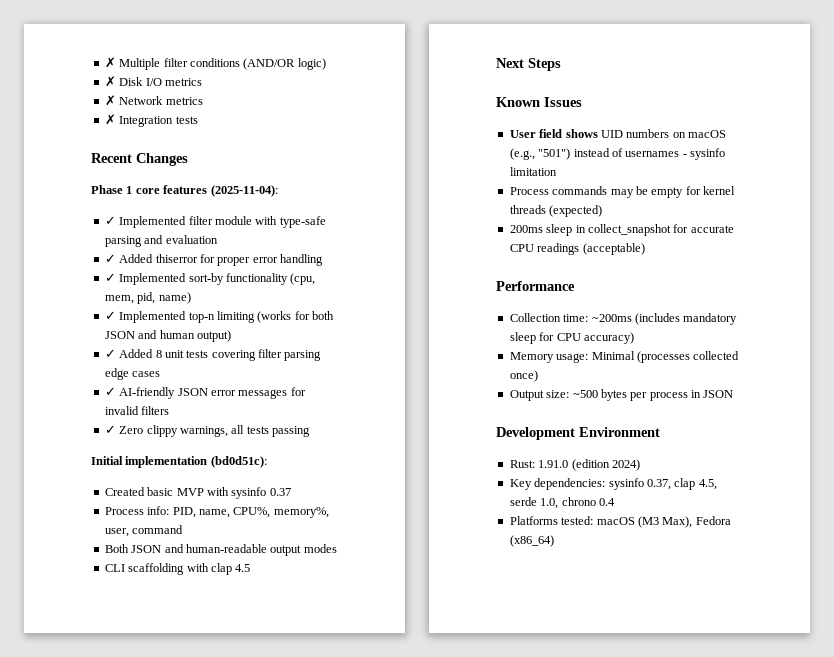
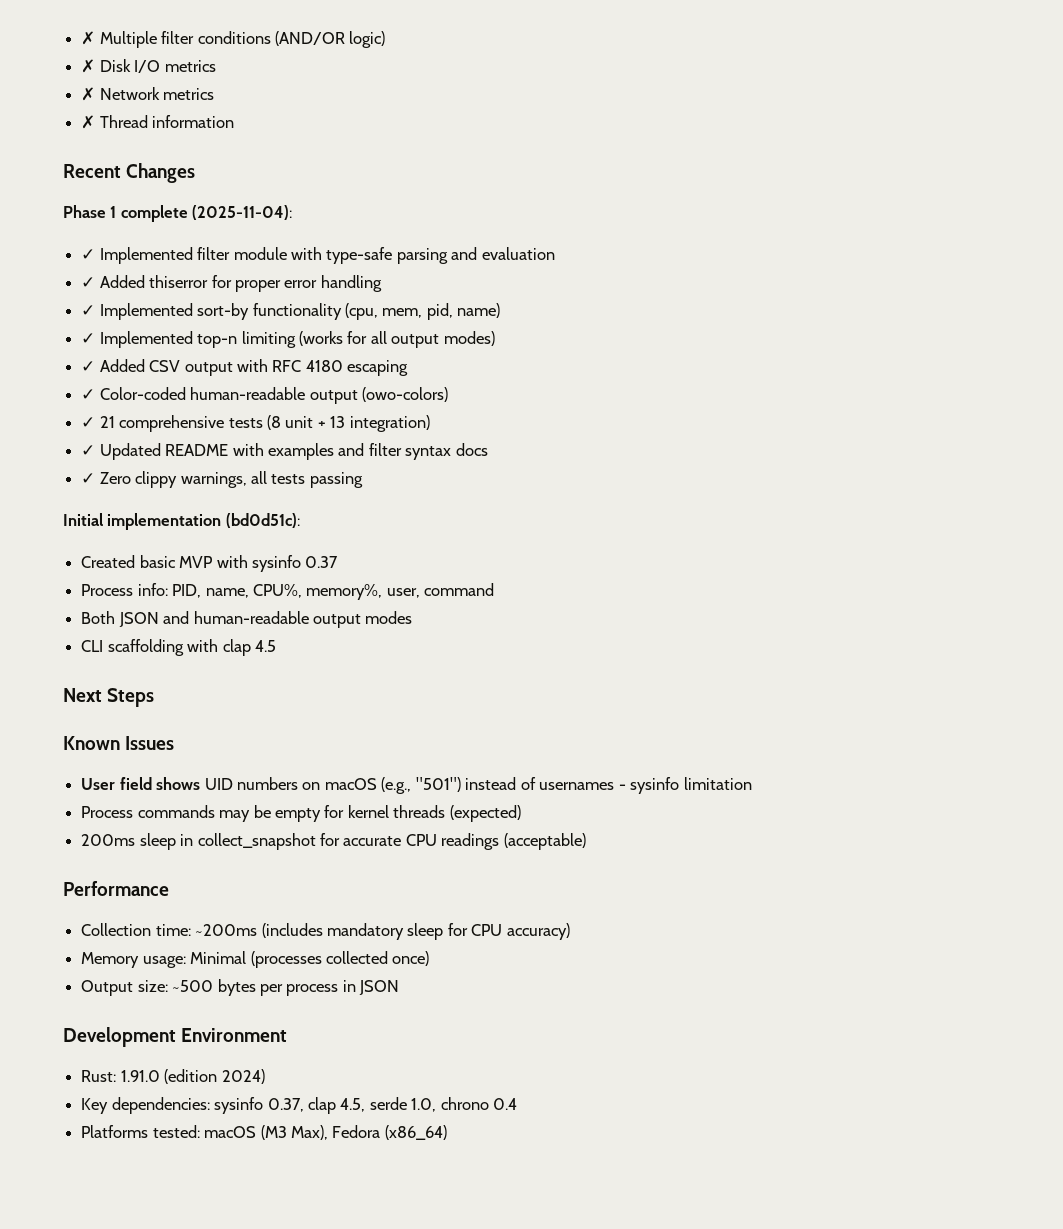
[119,116,198,127] Integration tests -> [99,115,235,128] Thread information
[135,185,208,194] core features -> [120,205,188,222] complete
[312,311,334,320] [104,330,231,342] [104,349,322,361] [104,368,161,380] [104,387,306,399] [104,406,170,415] both JSON and human output) // ✓ Added 8 unit tests covering filter parsing edge cases // ✓ AI-friendly JSON error messages for invalid filters -> [370,331,495,348] [81,359,409,376] [81,387,448,404] [81,415,430,432] [81,443,488,460] all output modes) // ✓ Added CSV output with RFC 4180 escaping // ✓ Color-coded human-readable output (owo-colors) // ✓ 21 comprehensive tests (8 unit + 13 integration) // ✓ Updated README with examples and filter syntax docs

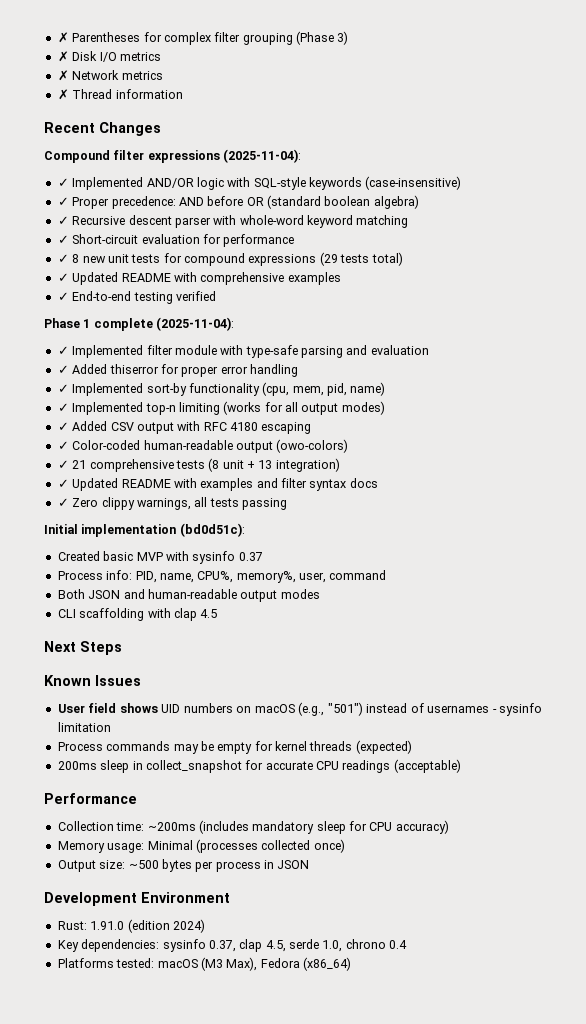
[81,31,386,48] ✗ Multiple filter conditions (AND/OR logic) -> [57,31,349,45] ✗ Parentheses for complex filter grouping (Phase 3)
(196, 173) none -> [44,149,302,163] [57,176,462,190] [57,195,419,209] [57,215,409,228] [57,234,295,247] [57,252,403,266] [57,272,341,285] [57,291,216,304] // Compound filter expressions (2025-11-04): // ✓ Implemented AND/OR logic with SQL-style keywords (case-insensitive) // ✓ Proper precedence: AND before OR (standard boolean algebra) // ✓ Recursive descent parser with whole-word keyword matching // ✓ Short-circuit evaluation for performance // ✓ 8 new unit tests for compound expressions (29 tests total) // ✓ Updated README with comprehensive examples // ✓ End-to-end testing verified

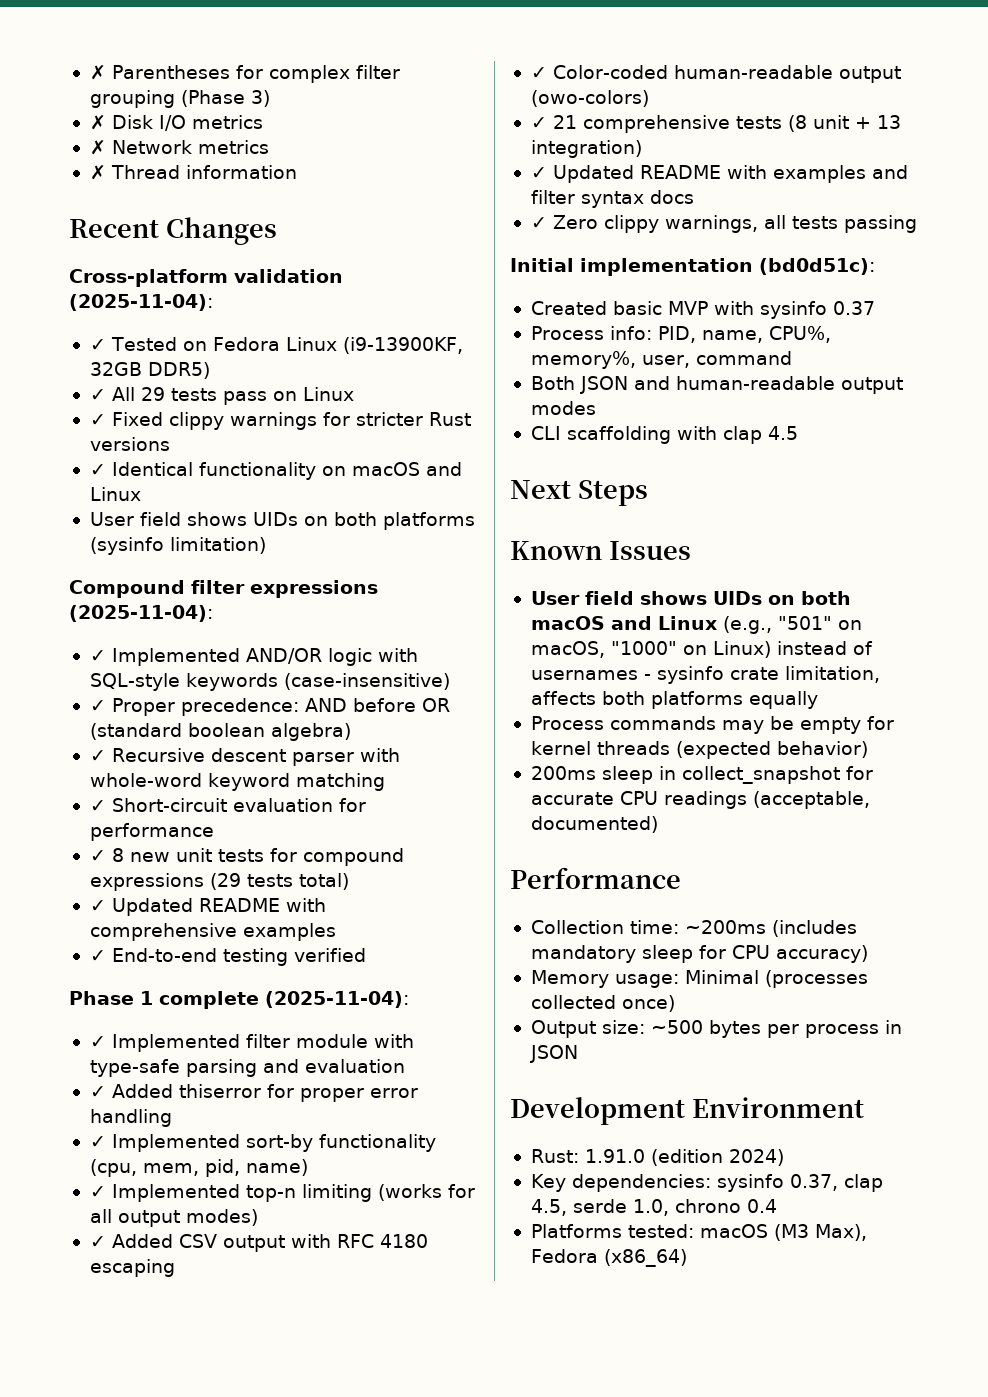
(161, 129) none -> [69,269,343,287] [69,294,213,311] [89,337,463,354] [89,362,210,379] [89,387,354,405] [89,412,471,430] [89,437,170,451] [89,462,462,480] [89,487,141,501] [89,512,475,530] [89,537,266,555] // Cross-platform validation (2025-11-04): // ✓ Tested on Fedora Linux (i9-13900KF, 32GB DDR5) // ✓ All 29 tests pass on Linux // ✓ Fixed clippy warnings for stricter Rust versions // ✓ Identical functionality on macOS and Linux // User field shows UIDs on both platforms (sysinfo limitation)
[161,702,363,716] UID numbers on macOS (e.g., "501") -> [712,591,851,605] [530,616,862,634] [530,641,771,658] UIDs on both macOS and Linux (e.g., "501" on macOS, "1000" on Linux)
[57,722,111,732] limitation -> [729,666,880,683] [530,691,818,709] crate limitation, affects both platforms equally
[355,740,412,754] (expected) -> [675,741,868,759] (expected behavior)
[393,759,461,773] (acceptable) -> [752,791,870,809] [530,816,658,833] (acceptable, documented)

